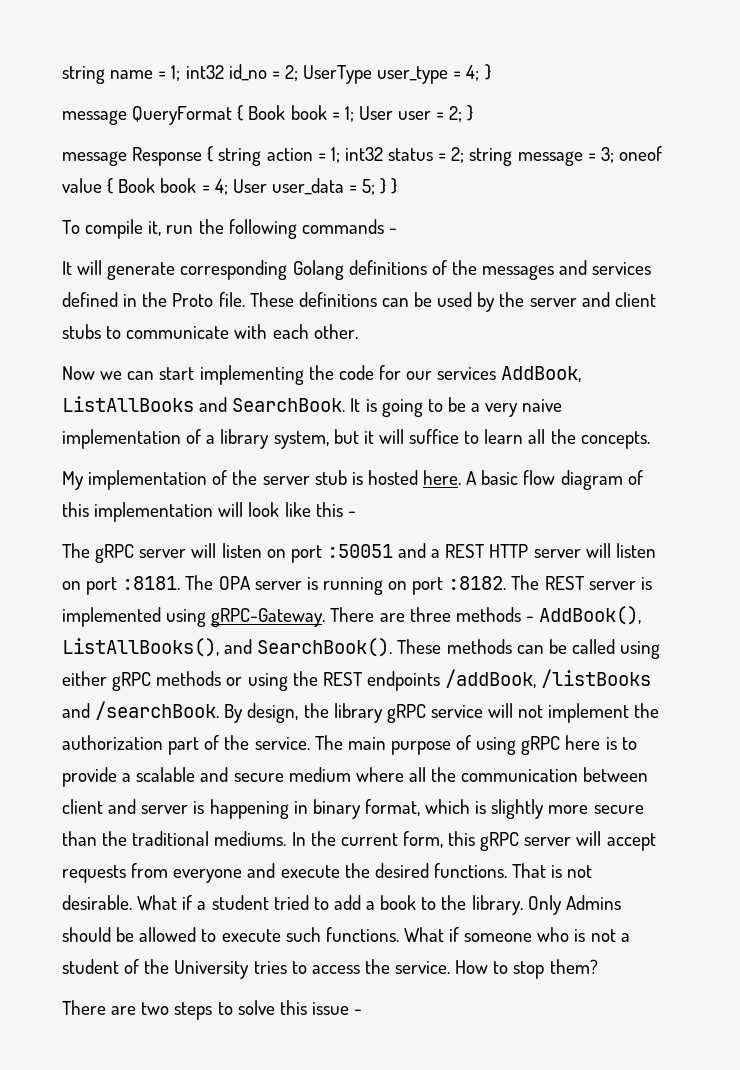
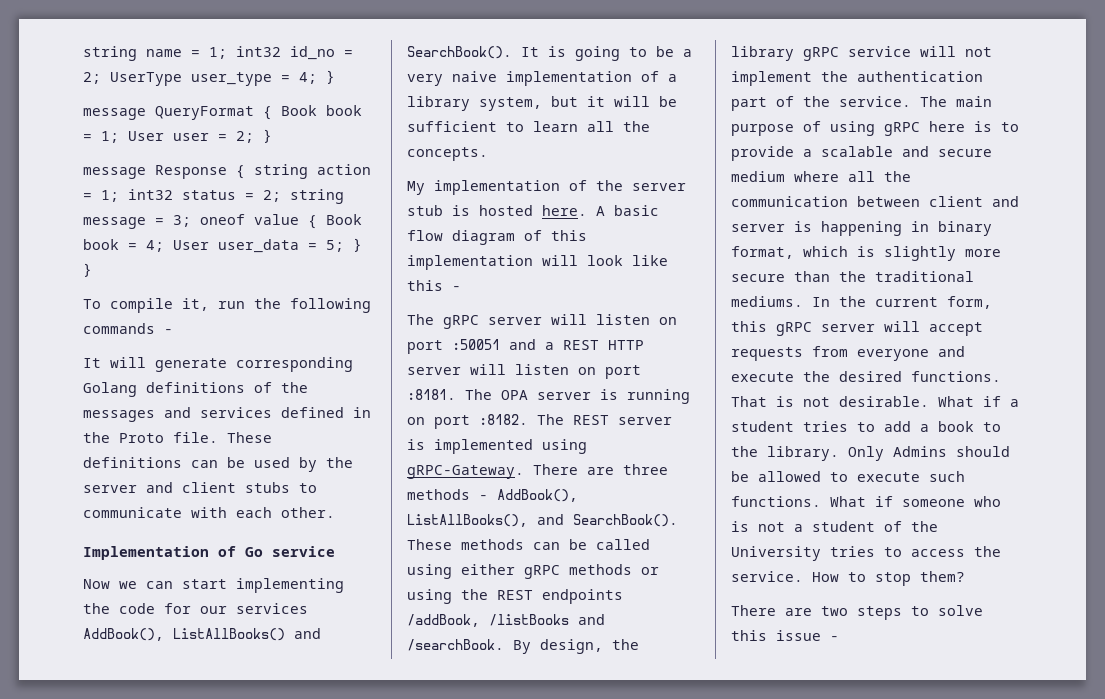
(358, 331) none -> [83,546,335,560] // Implementation of Go service
[501,366,582,382] [62,396,346,412] AddBook, ListAllBooks and SearchBook. -> [83,628,321,641] [407,46,512,59] AddBook(), ListAllBooks() and SearchBook().
[409,429,460,444] suffice -> [659,96,677,107] [407,121,497,132] be sufficient
[62,735,163,750] authorization -> [857,71,983,82] authentication
[273,895,309,910] tried -> [803,421,848,432] tries

